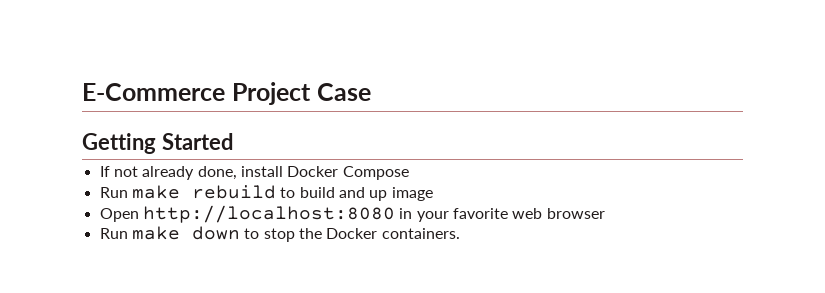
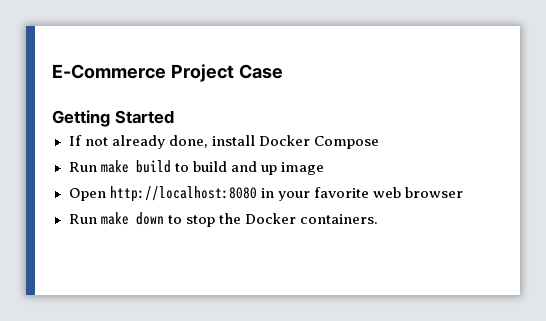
[191,185,276,199] rebuild -> [135,160,171,173] build

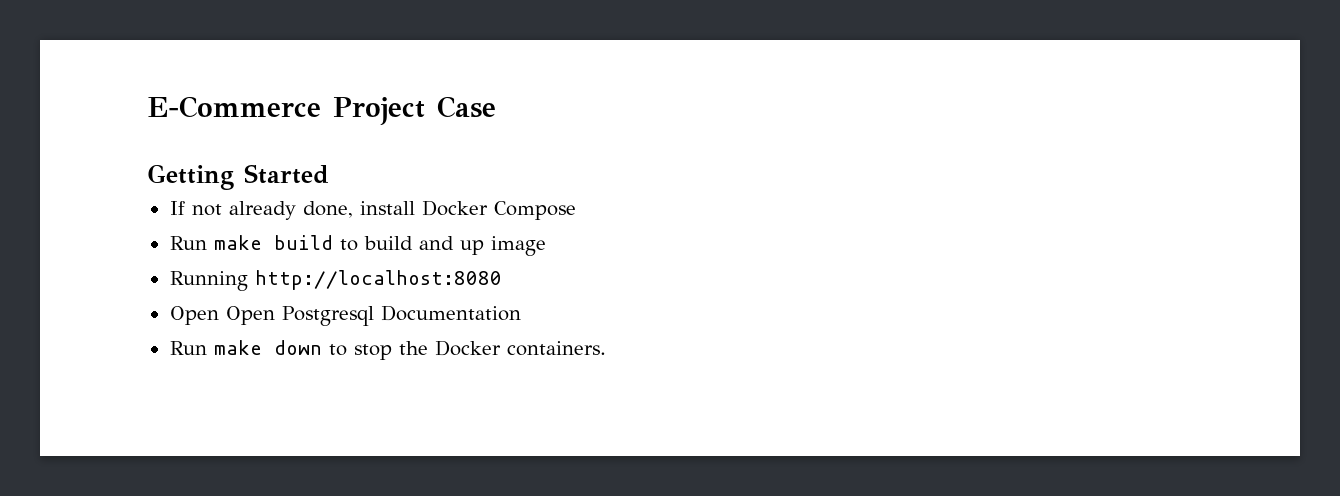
[68,186,463,202] // Open http://localhost:8080 in your favorite web browser -> [169,270,502,291] [169,305,521,326] // Running http://localhost:8080 // Open Open Postgresql Documentation

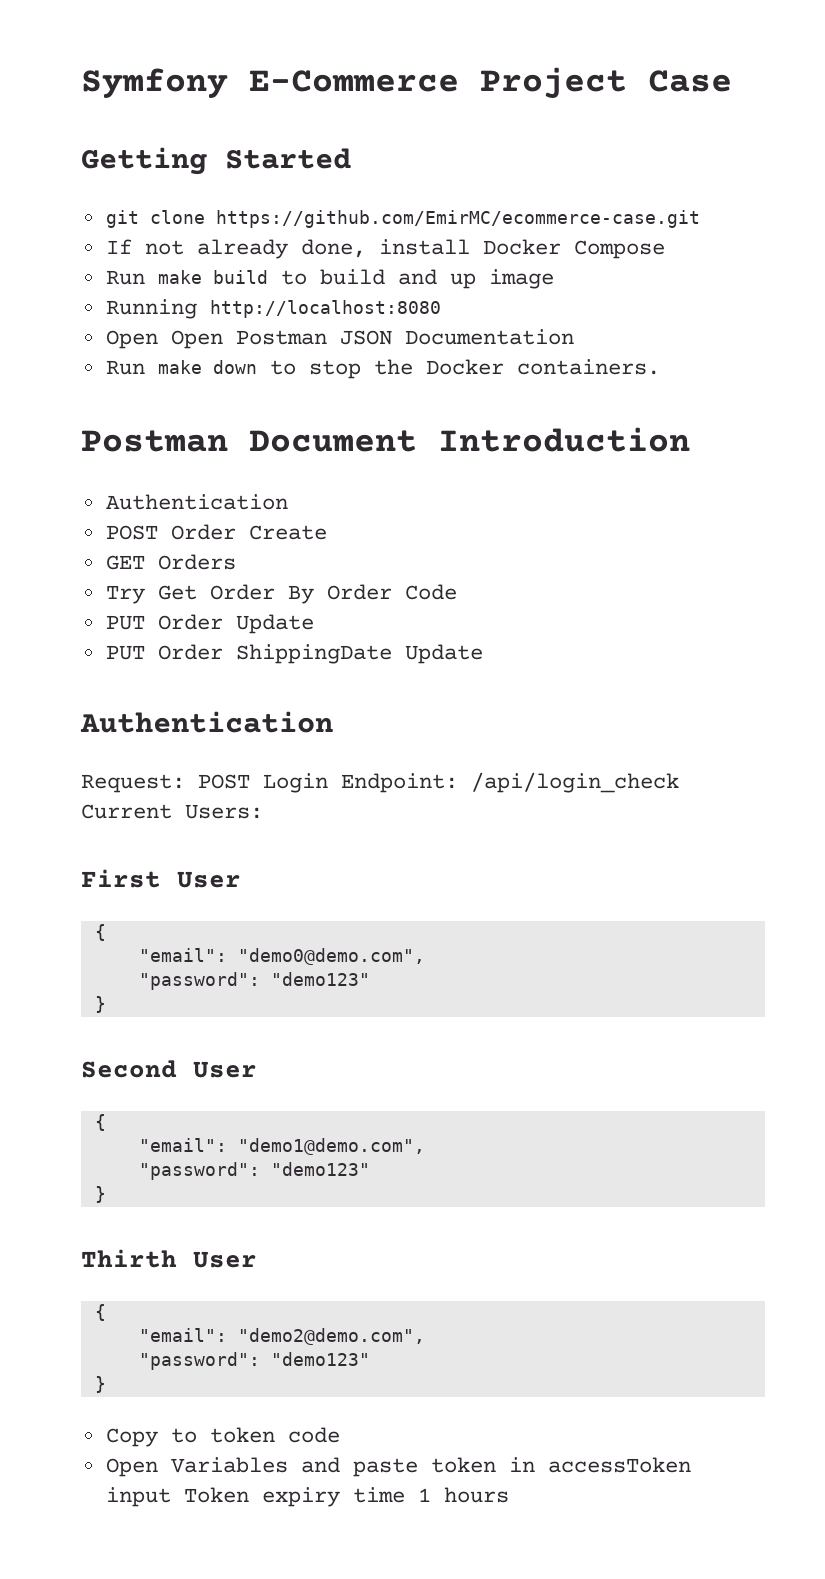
(147, 107) none -> [81,68,228,99] Symfony
(329, 174) none -> [105,210,700,228] // git clone https://github.com/EmirMC/ecommerce-case.git
[281,306,374,326] Postgresql -> [235,330,392,345] Postman JSON
(606, 348) none -> [81,427,690,452] [105,494,288,510] [105,524,327,540] [105,554,236,570] [105,584,457,604] [105,614,314,634] [105,644,483,664] [80,711,333,733] [81,772,679,793] [81,804,263,819] [81,869,241,888] [94,924,106,941] [138,948,425,965] [138,972,370,990] [94,996,106,1013] [81,1060,257,1078] [94,1114,106,1131] [138,1138,425,1155] [138,1162,370,1180] [94,1186,106,1203] [81,1249,257,1268] [94,1304,106,1321] [138,1328,425,1345] [138,1352,370,1370] [94,1376,106,1393] [105,1427,340,1447] [105,1457,691,1477] [105,1487,509,1507] // Postman Document Introduction // Authentication // POST Order Create // GET Orders // Try Get Order By Order Code // PUT Order Update // PUT Order ShippingDate Update // Authentication // Request: POST Login Endpoint: /api/login_check Current Users: // First User // { // "email": "demo0@demo.com", // "password": "demo123" // } // Second User // { // "email": "demo1@demo.com", // "password": "demo123" // } // Thirth User // { // "email": "demo2@demo.com", // "password": "demo123" // } // Copy to token code // Open Variables and paste token in accessToken input Token expiry time 1 hours

